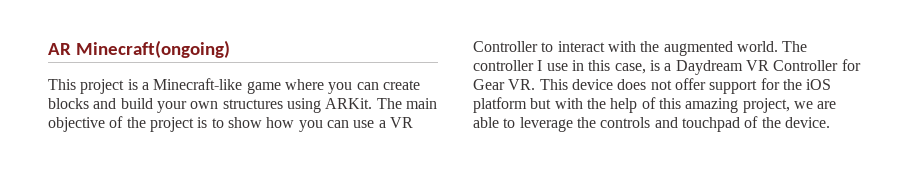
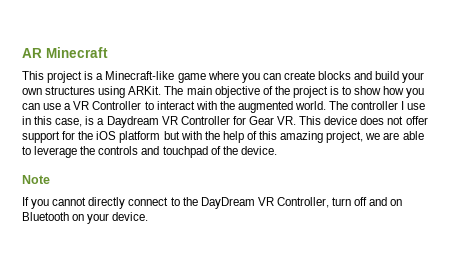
[75,40,230,58] Minecraft(ongoing) -> [46,47,108,58] Minecraft
(830, 122) none -> [22,175,50,184] [22,197,403,209] [22,212,149,224] // Note // If you cannot directly connect to the DayDream VR Controller, turn off and on Bluetooth on your device.

